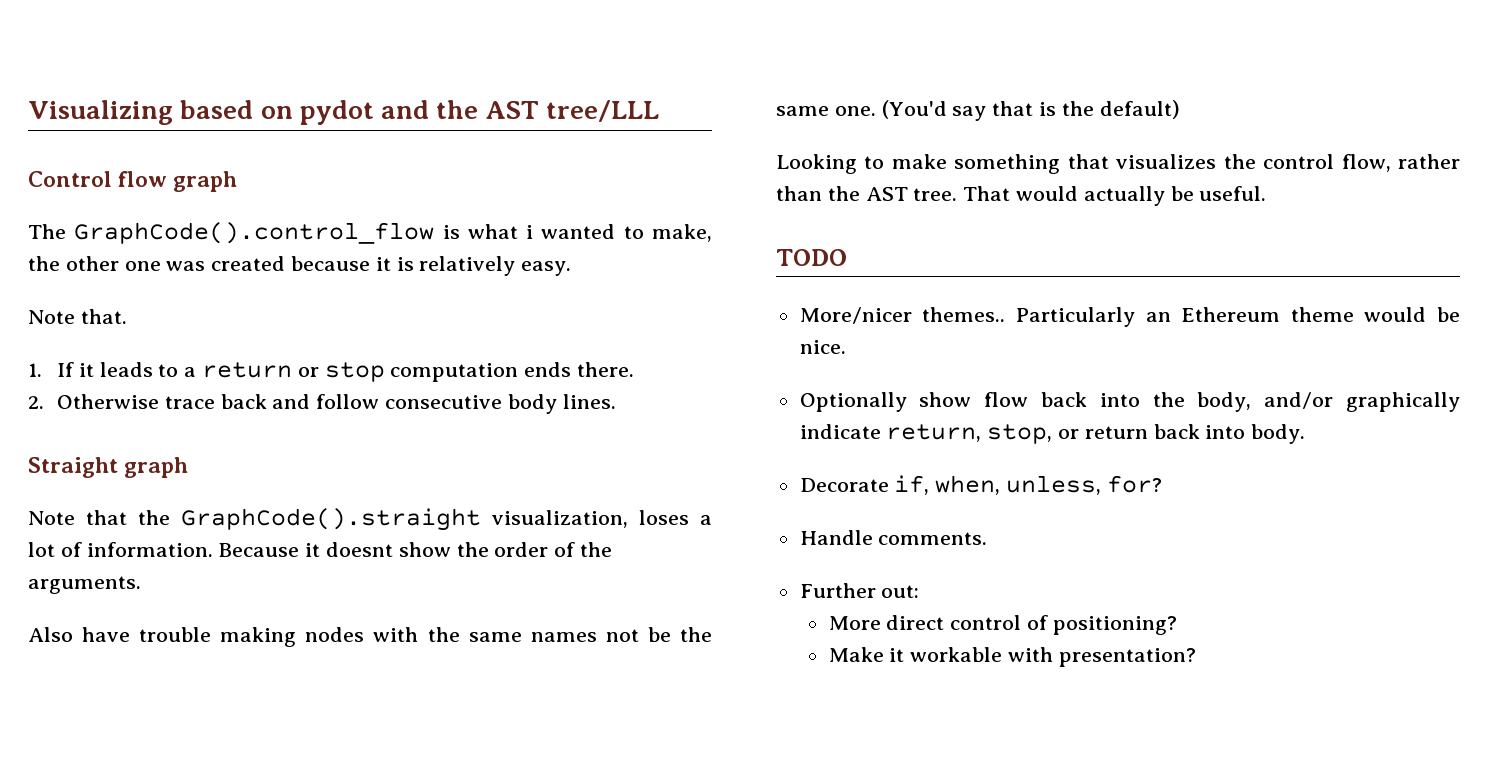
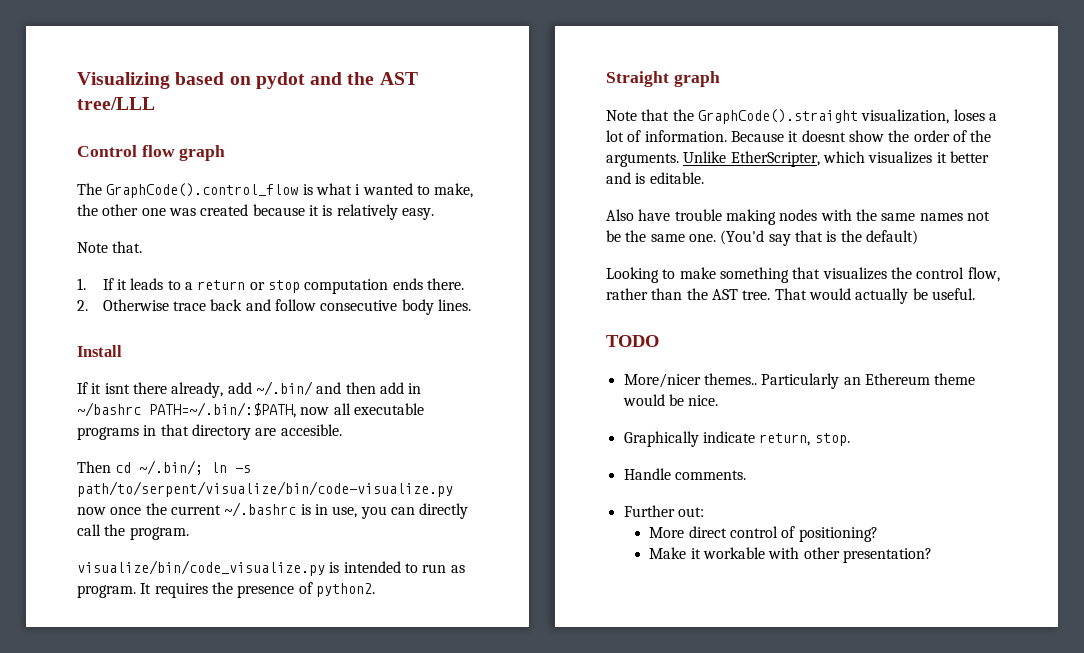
(616, 401) none -> [77,345,122,357] [77,381,422,398] [77,402,424,418] [77,424,342,440] [77,460,252,475] [77,481,453,497] [77,502,469,519] [77,524,189,540] [77,560,465,576] [77,582,375,598] // Install // If it isnt there already, add ~/.bin/ and then add in ~/bashrc PATH=~/.bin/:$PATH, now all executable programs in that directory are accesible. // Then cd ~/.bin/; ln -s path/to/serpent/visualize/bin/code-visualize.py now once the current ~/.bashrc is in use, you can directly call the program. // visualize/bin/code_visualize.py is intended to run as program. It requires the presence of python2.
(141, 585) none -> [683,151,989,167] [606,172,704,184] Unlike EtherScripter, which visualizes it better and is editable.
[799,392,1460,412] [799,424,1306,444] [799,475,1162,495] Optionally show flow back into the body, and/or graphically indicate return, stop, or return back into body. // Decorate if, when, unless, for? -> [623,431,850,447] Graphically indicate return, stop.
(1054, 654) none -> [803,547,840,559] other

